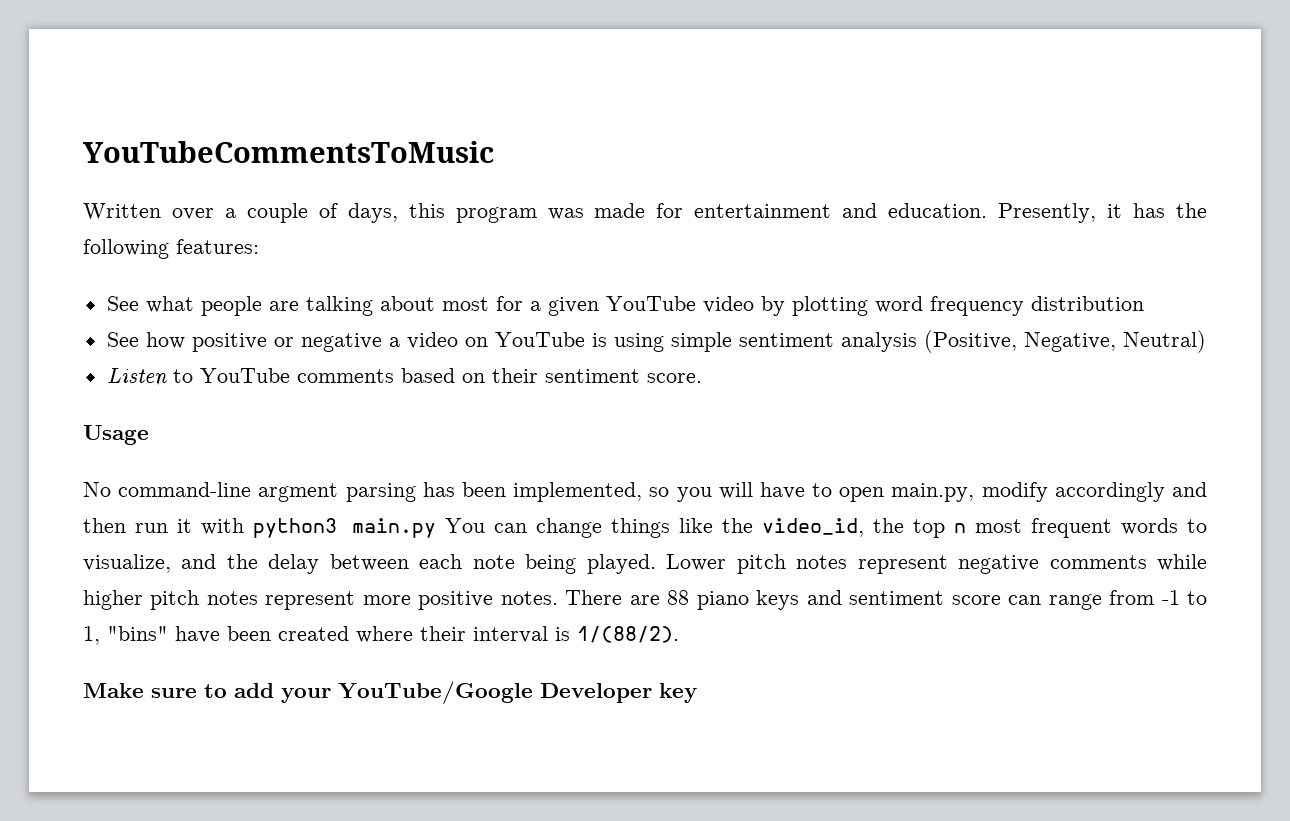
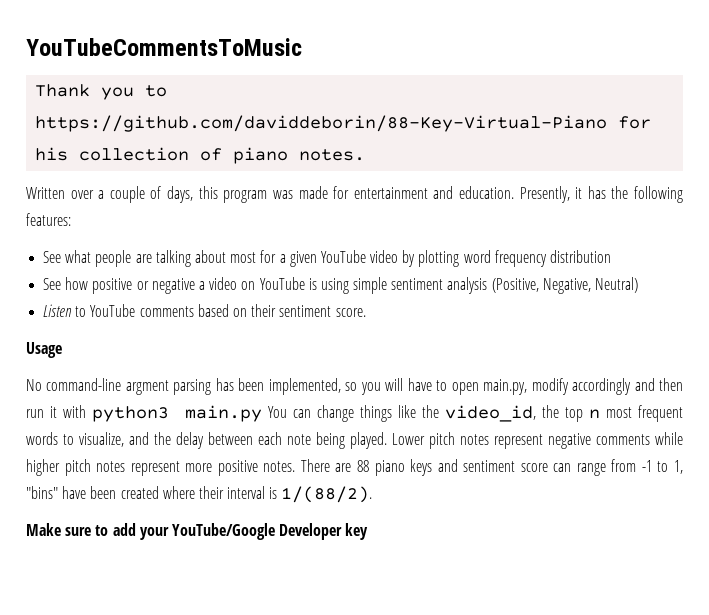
(494, 152) none -> [35,84,168,100] [35,115,652,132] [35,147,366,164] // Thank you to https://github.com/daviddeborin/88-Key-Virtual-Piano for his collection of piano notes.

